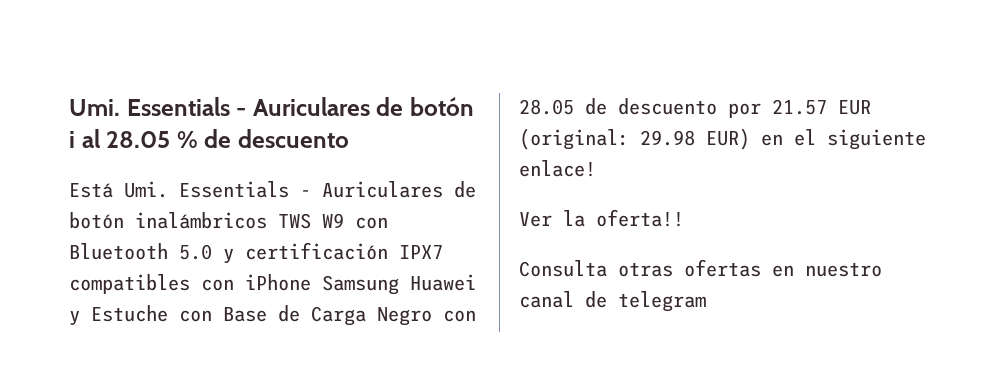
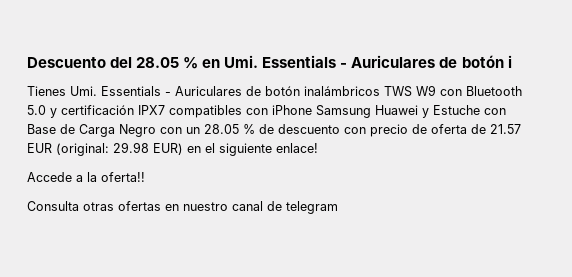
(69, 107) none -> [27,57,221,69] Descuento del 28.05 % en
[81,129,350,148] [69,183,113,198] al 28.05 % de descuento // Está -> [27,86,66,96] // Tienes
[519,98,761,118] 28.05 de descuento por -> [186,124,486,137] un 28.05 % de descuento con precio de oferta de
[519,212,552,227] Ver -> [27,172,83,182] Accede a

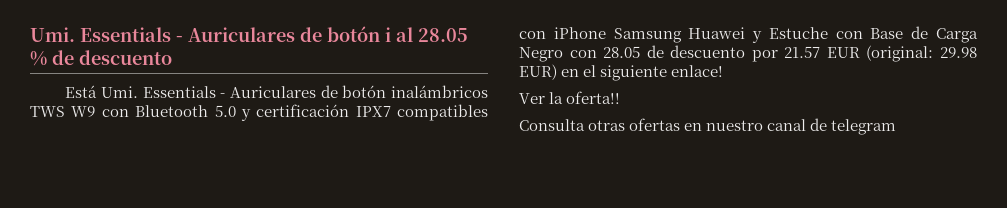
[27,57,221,69] Descuento del 28.05 % en -> (30, 34) none
[27,86,66,96] // Tienes -> [396,27,468,42] [30,50,172,66] [65,85,98,98] al 28.05 % de descuento // Está
[186,124,486,137] un 28.05 % de descuento con precio de oferta de -> [603,45,778,62] 28.05 de descuento por
[27,172,83,182] Accede a -> [519,93,545,104] Ver

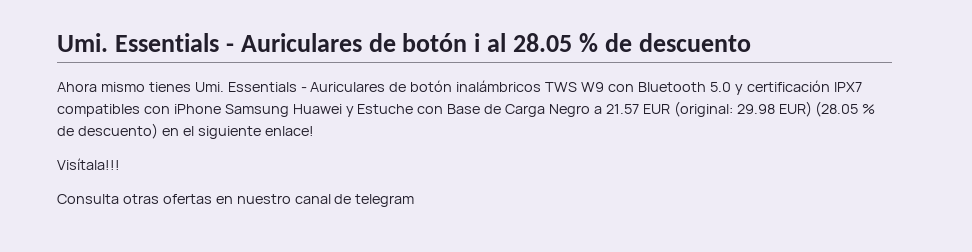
[65,85,98,98] Está -> [57,82,191,92] Ahora mismo tienes
[569,45,778,62] con 28.05 de descuento por -> [593,106,602,114] a
(557, 72) none -> [815,101,876,117] [57,123,158,139] (28.05 % de descuento)
[519,91,621,104] Ver la oferta!! -> [57,158,120,170] Visítala!!!

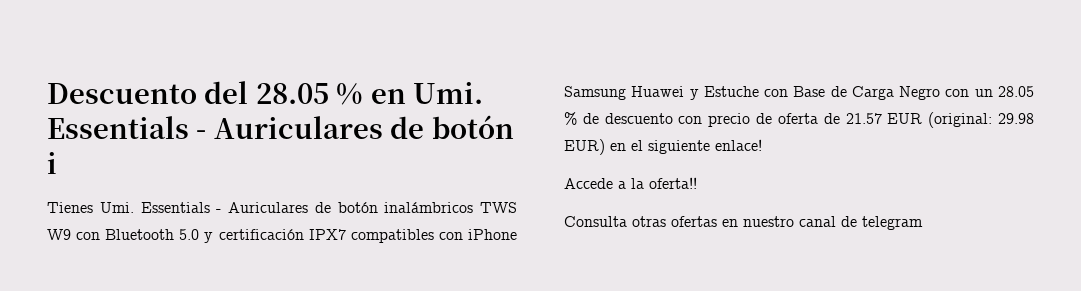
(57, 42) none -> [47,81,406,105] Descuento del 28.05 % en
[487,33,751,52] [57,82,191,92] al 28.05 % de descuento // Ahora mismo tienes -> [47,202,93,213] // Tienes
[593,106,602,114] a -> [945,86,1034,97] [564,112,840,127] con un 28.05 % de descuento con precio de oferta de
[815,101,876,117] [57,123,158,139] (28.05 % de descuento) -> (605, 147) none
[57,158,120,170] Visítala!!! -> [564,177,697,189] Accede a la oferta!!

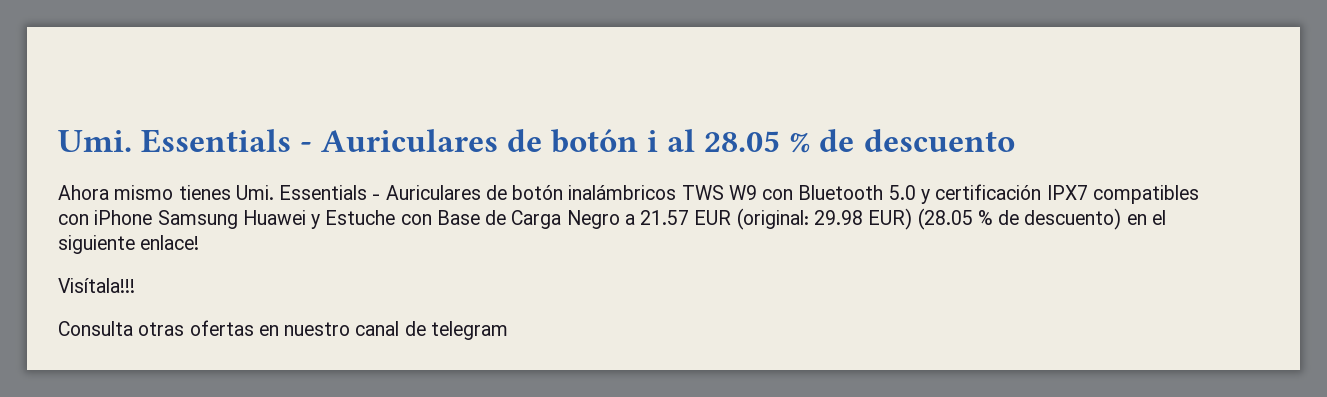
[47,81,406,105] Descuento del 28.05 % en -> (58, 141) none
[47,202,93,213] // Tienes -> [667,129,1015,153] [58,185,231,200] al 28.05 % de descuento // Ahora mismo tienes
[945,86,1034,97] [564,112,840,127] con un 28.05 % de descuento con precio de oferta de -> [624,214,635,225] a
(605, 147) none -> [917,208,1122,230] (28.05 % de descuento)
[564,177,697,189] Accede a la oferta!! -> [58,278,135,293] Visítala!!!

